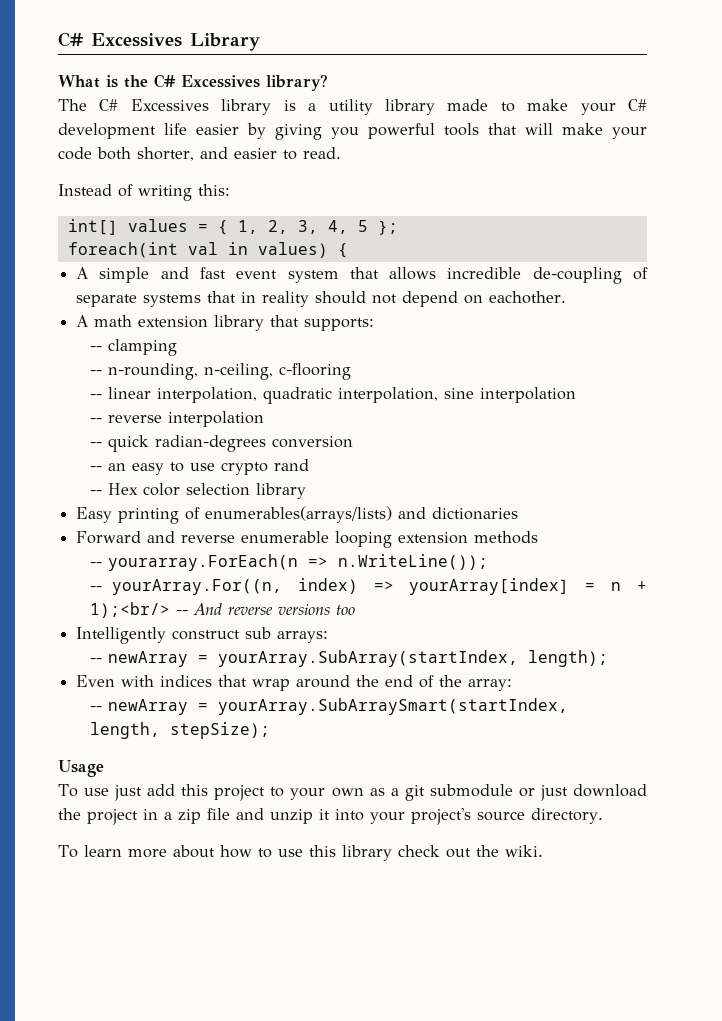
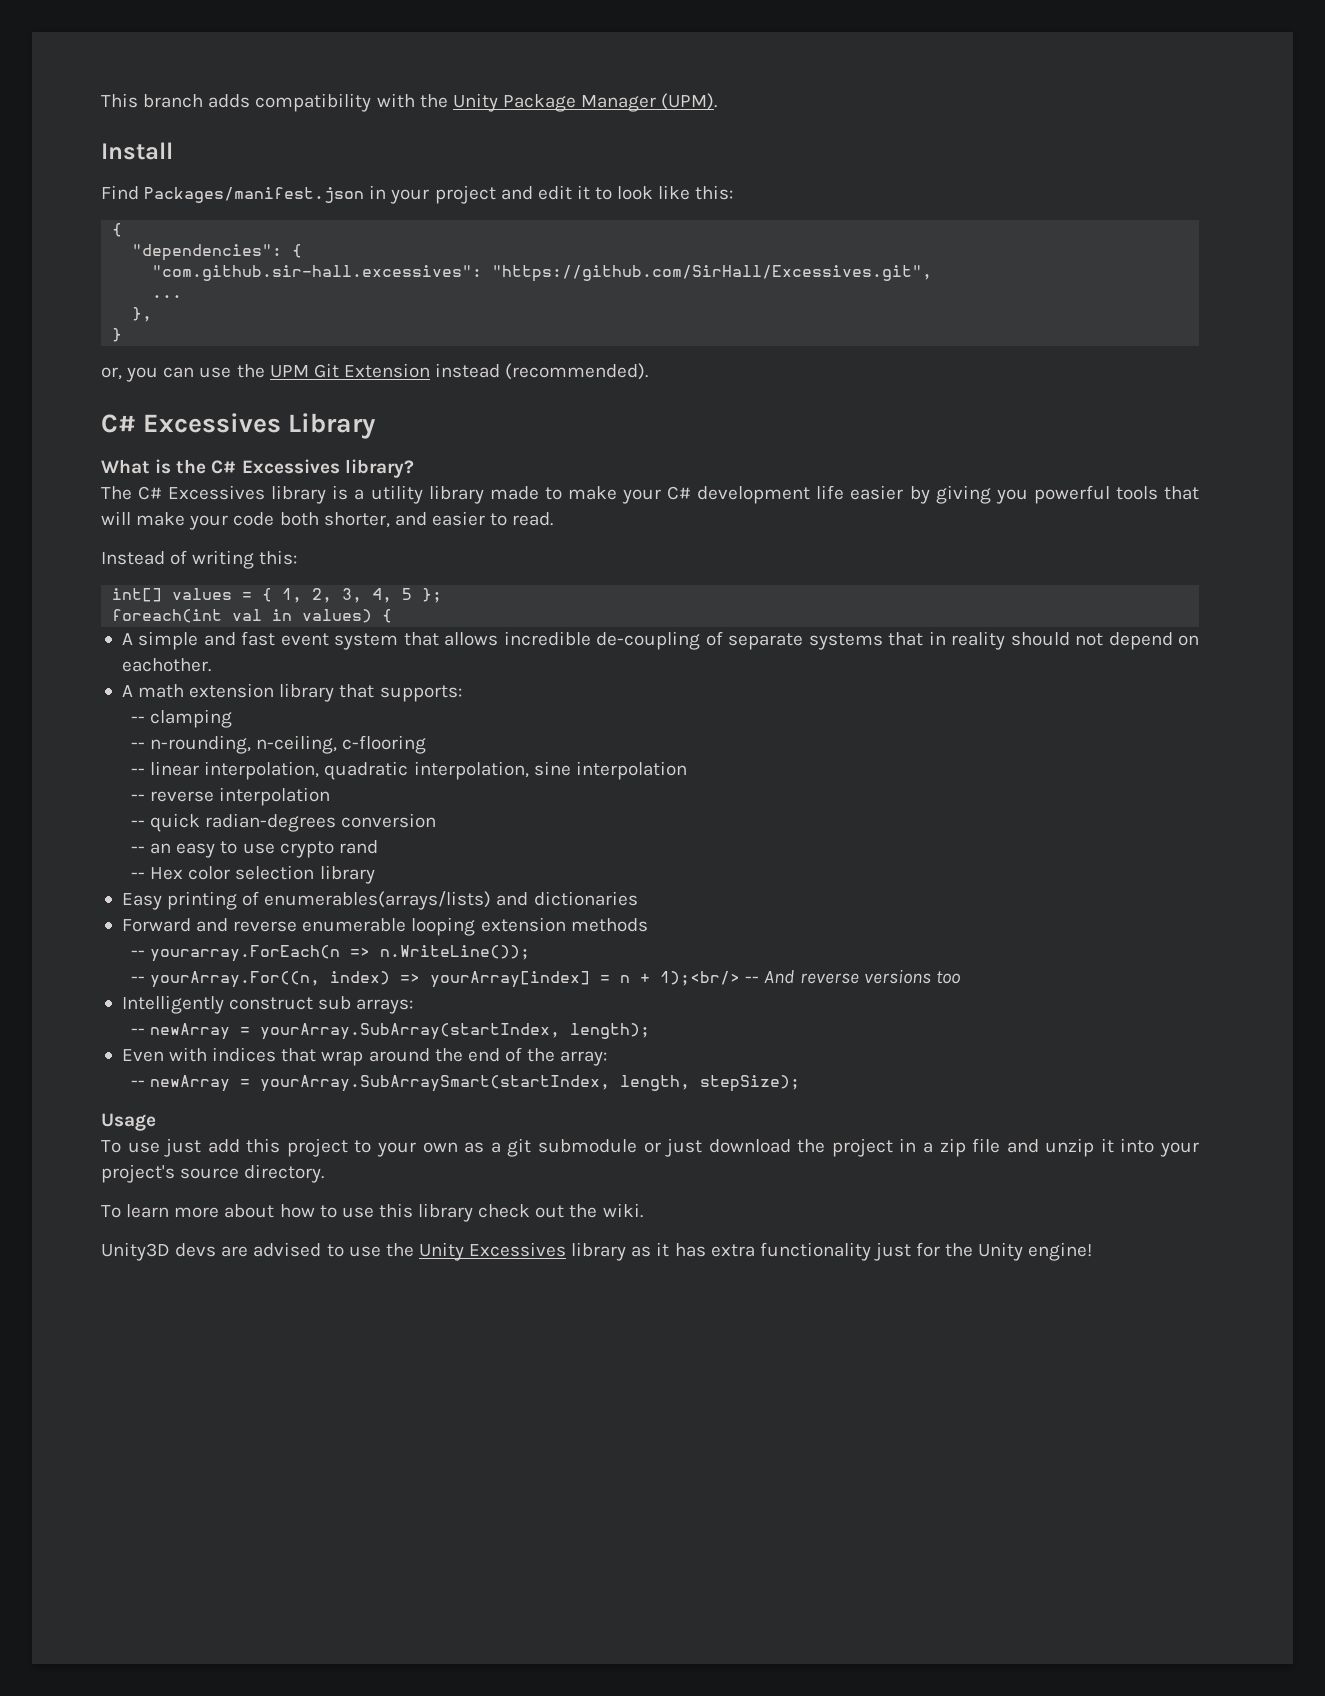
(58, 39) none -> [101,93,718,112] [101,142,173,160] [101,185,734,204] [112,223,123,237] [132,244,303,261] [152,265,933,282] [152,295,183,298] [132,307,153,322] [112,328,123,342] [101,363,649,382] This branch adds compatibility with the Unity Package Manager (UPM). // Install // Find Packages/manifest.json in your project and edit it to look like this: // { // "dependencies": { // "com.github.sir-hall.excessives": "https://github.com/SirHall/Excessives.git", // ... // }, // } // or, you can use the UPM Git Extension instead (recommended). //
(543, 851) none -> [101,1242,1093,1261] // Unity3D devs are advised to use the Unity Excessives library as it has extra functionality just for the Unity engine!

